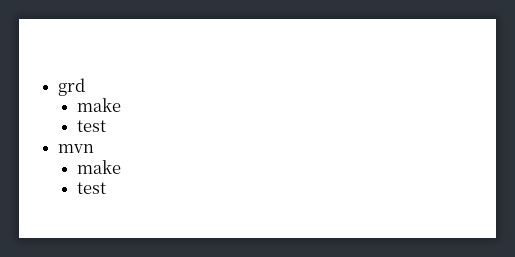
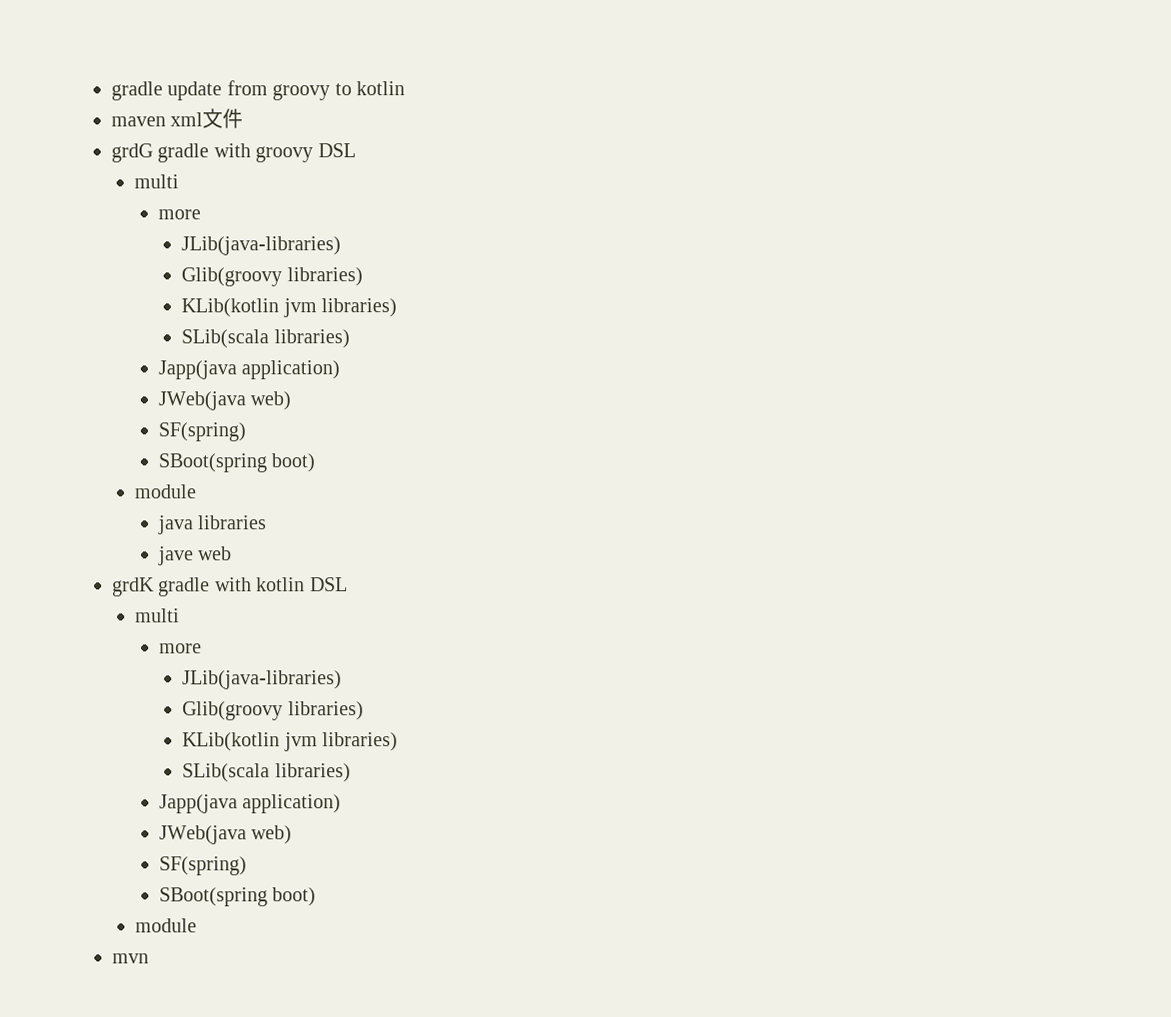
[58,78,86,96] [77,98,122,112] [77,120,107,132] grd // make // test -> [111,80,405,101] [111,108,244,129] [111,143,356,163] [134,174,180,189] [157,209,201,220] [181,236,342,256] [181,267,363,287] [181,298,398,318] [181,329,350,349] [157,360,341,380] [157,391,292,411] [157,422,246,442] [157,453,316,473] [134,484,197,499] [157,515,268,535] [157,546,233,566] [112,577,348,597] [135,608,181,623] [158,643,202,654] [182,670,343,690] [182,701,364,721] [182,732,399,752] [182,763,351,783] [158,794,342,814] [158,825,293,845] [158,856,247,876] [158,887,317,907] [135,918,198,933] gradle update from groovy to kotlin // maven xml文件 // grdG gradle with groovy DSL // multi // more // JLib(java-libraries) // Glib(groovy libraries) // KLib(kotlin jvm libraries) // SLib(scala libraries) // Japp(java application) // JWeb(java web) // SF(spring) // SBoot(spring boot) // module // java libraries // jave web // grdK gradle with kotlin DSL // multi // more // JLib(java-libraries) // Glib(groovy libraries) // KLib(kotlin jvm libraries) // SLib(scala libraries) // Japp(java application) // JWeb(java web) // SF(spring) // SBoot(spring boot) // module
[77,160,122,174] [77,182,107,194] // make // test -> (149, 958) none

